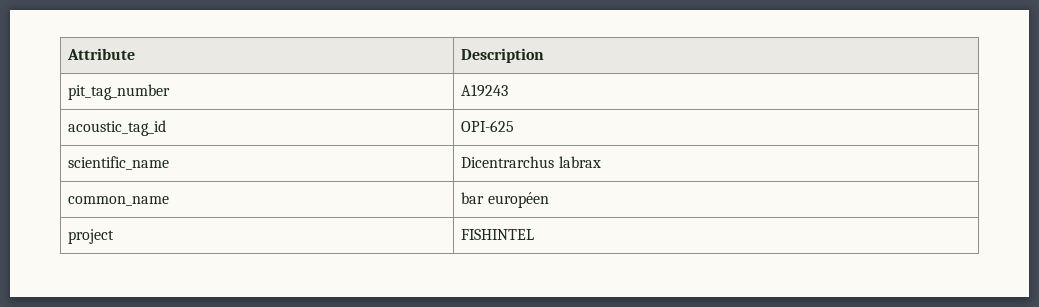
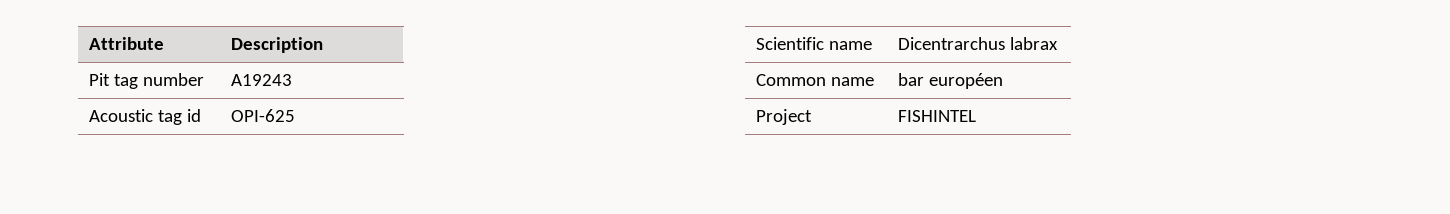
[68,84,171,100] [461,84,509,97] [68,120,167,136] pit_tag_number | A19243 // acoustic_tag_id -> [88,73,204,89] [230,74,292,86] [88,109,201,125] Pit tag number | A19243 // Acoustic tag id
[68,156,170,170] scientific_name -> [755,37,872,50] Scientific name
[68,196,170,206] common_name -> [755,74,874,86] Common name
[68,229,115,244] project -> [755,109,812,125] Project

